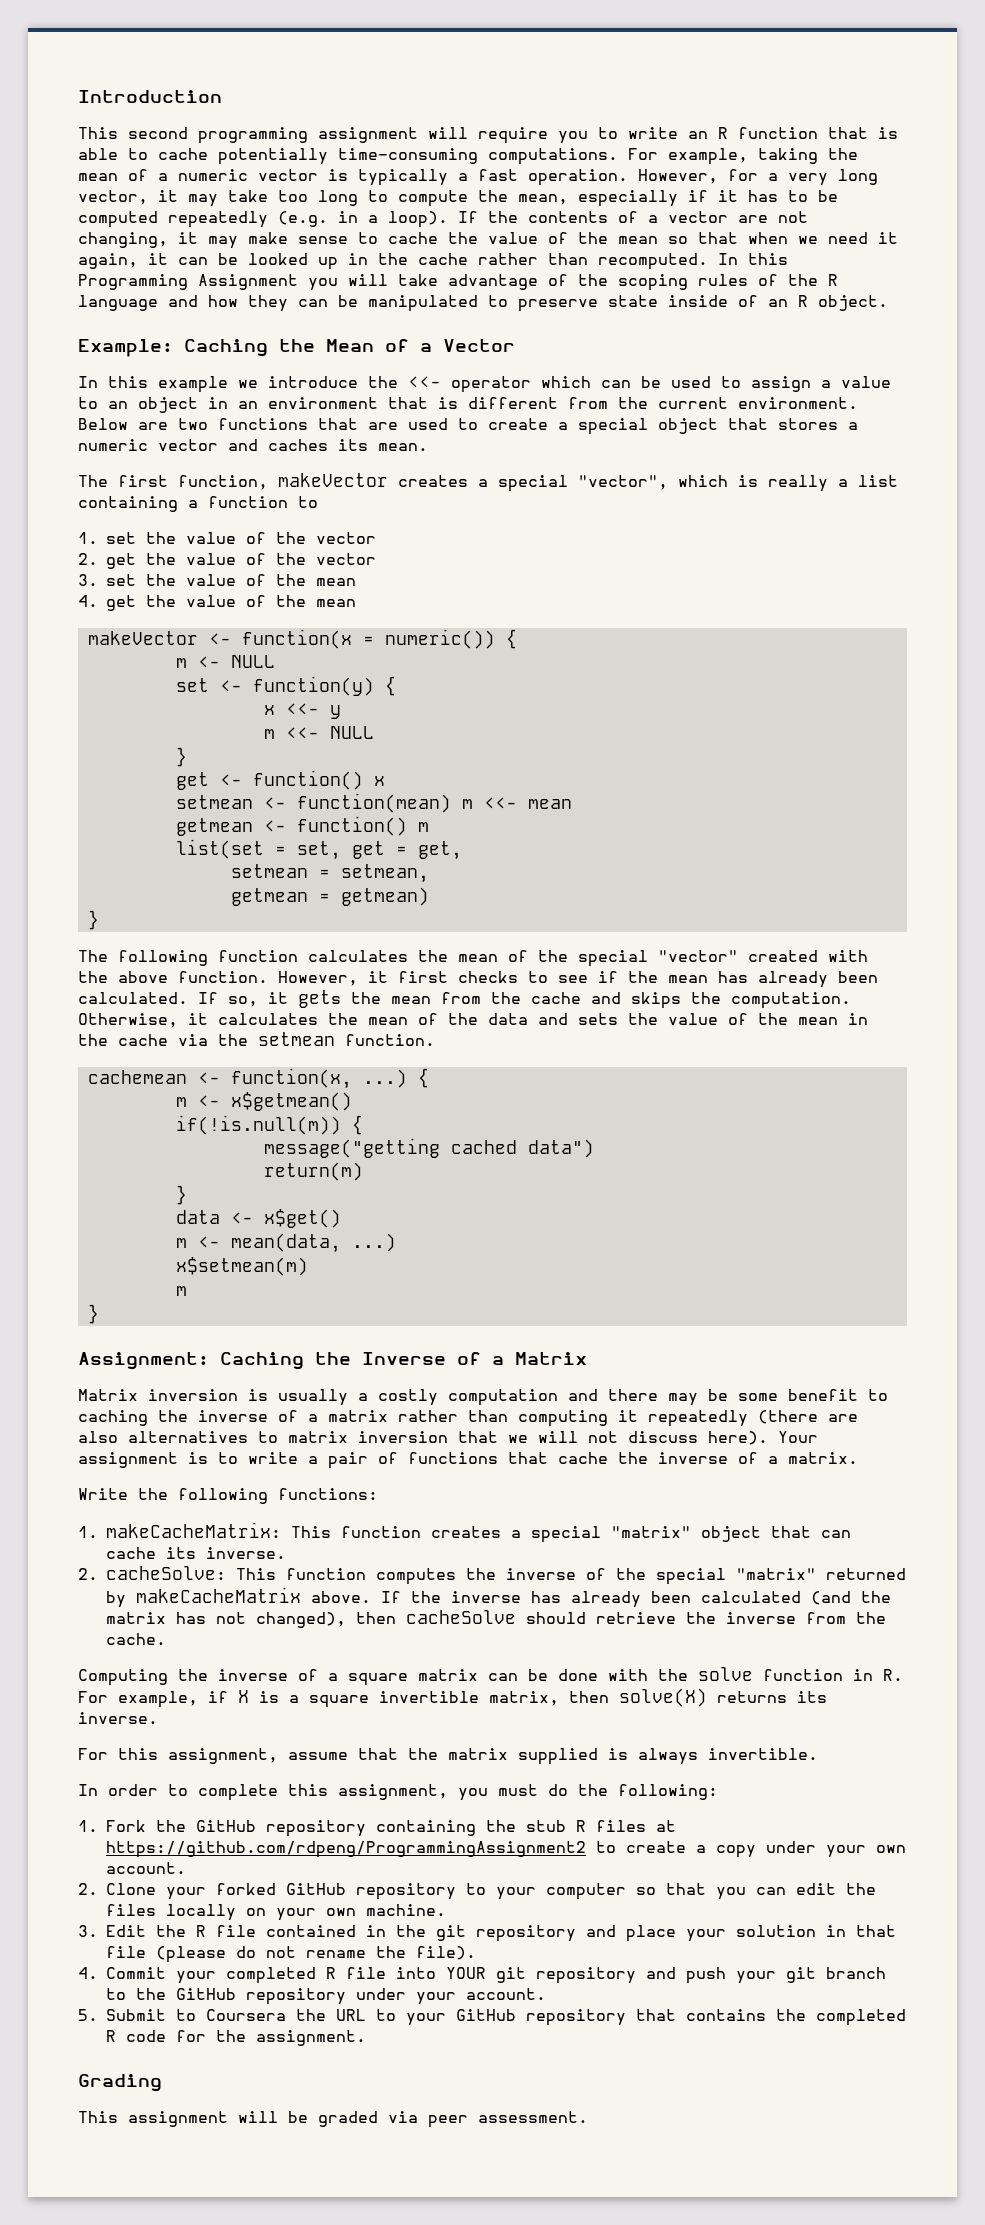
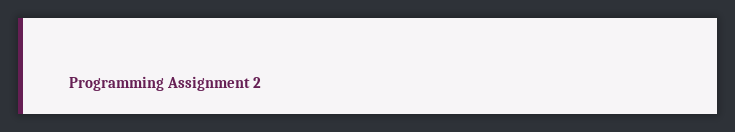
[78,90,222,103] [78,127,898,144] [78,148,858,165] [78,169,878,186] [78,190,838,207] [78,211,808,228] [78,232,898,249] [78,253,788,270] [78,274,838,291] [78,295,888,312] [78,339,515,357] [78,376,891,393] [78,397,858,413] [78,418,858,435] [78,439,428,451] [78,473,898,492] [78,496,318,512] [78,532,376,544] [78,553,376,569] [78,574,356,586] [78,595,356,611] [87,629,517,649] [175,655,275,668] [175,676,396,696] [263,703,341,719] [263,726,374,739] [175,747,187,767] [175,770,385,790] [175,793,572,813] [175,816,429,836] [175,839,462,860] [230,864,429,883] [230,887,429,906] [87,910,99,930] [78,950,868,967] [78,971,878,988] [78,990,851,1009] [78,1013,868,1028] [78,1032,435,1046] [87,1068,429,1089] [175,1092,352,1111] [175,1115,363,1135] [263,1138,594,1158] [263,1162,363,1181] [175,1185,187,1205] [175,1209,341,1228] [175,1233,396,1253] [175,1257,308,1276] [175,1286,187,1296] [87,1304,99,1324] [78,1352,587,1370] [78,1389,888,1406] [78,1410,858,1427] [78,1431,818,1445] [78,1452,858,1469] [78,1488,378,1504] [78,1522,851,1543] [106,1547,286,1559] [78,1566,906,1585] [106,1587,891,1608] [106,1610,886,1628] [106,1633,166,1645] [78,1667,903,1686] [78,1688,827,1708] [78,1712,158,1724] [78,1748,818,1765] [78,1784,718,1801] [78,1820,676,1837] [106,1841,906,1858] [106,1862,186,1874] [78,1883,876,1900] [106,1904,446,1921] [78,1925,896,1942] [106,1946,476,1963] [78,1967,886,1984] [106,1988,546,2005] [78,2009,906,2026] [106,2030,366,2046] [78,2074,162,2092] [78,2111,588,2128] Introduction // This second programming assignment will require you to write an R function that is able to cache potentially time-consuming computations. For example, taking the mean of a numeric vector is typically a fast operation. However, for a very long vector, it may take too long to compute the mean, especially if it has to be computed repeatedly (e.g. in a loop). If the contents of a vector are not changing, it may make sense to cache the value of the mean so that when we need it again, it can be looked up in the cache rather than recomputed. In this Programming Assignment you will take advantage of the scoping rules of the R language and how they can be manipulated to preserve state inside of an R object. // Example: Caching the Mean of a Vector // In this example we introduce the <<- operator which can be used to assign a value to an object in an environment that is different from the current environment. Below are two functions that are used to create a special object that stores a numeric vector and caches its mean. // The first function, makeVector creates a special "vector", which is really a list containing a function to // 1. set the value of the vector // 2. get the value of the vector // 3. set the value of the mean // 4. get the value of the mean // makeVector <- function(x = numeric()) { // m <- NULL // set <- function(y) { // x <<- y // m <<- NULL // } // get <- function() x // setmean <- function(mean) m <<- mean // getmean <- function() m // list(set = set, get = get, // setmean = setmean, // getmean = getmean) // } // The following function calculates the mean of the special "vector" created with the above function. However, it first checks to see if the mean has already been calculated. If so, it gets the mean from the cache and skips the computation. Otherwise, it calculates the mean of the data and sets the value of the mean in the cache via the setmean function. // cachemean <- function(x, ...) { // m <- x$getmean() // if(!is.null(m)) { // message("getting cached data") // return(m) // } // data <- x$get() // m <- mean(data, ...) // x$setmean(m) // m // } // Assignment: Caching the Inverse of a Matrix // Matrix inversion is usually a costly computation and there may be some benefit to caching the inverse of a matrix rather than computing it repeatedly (there are also alternatives to matrix inversion that we will not discuss here). Your assignment is to write a pair of functions that cache the inverse of a matrix. // Write the following functions: // 1. makeCacheMatrix: This function creates a special "matrix" object that can cache its inverse. // 2. cacheSolve: This function computes the inverse of the special "matrix" returned by makeCacheMatrix above. If the inverse has already been calculated (and the matrix has not changed), then cacheSolve should retrieve the inverse from the cache. // Computing the inverse of a square matrix can be done with the solve function in R. For example, if X is a square invertible matrix, then solve(X) returns its inverse. // For this assignment, assume that the matrix supplied is always invertible. // In order to complete this assignment, you must do the following: // 1. Fork the GitHub repository containing the stub R files at https://github.com/rdpeng/ProgrammingAssignment2 to create a copy under your own account. // 2. Clone your forked GitHub repository to your computer so that you can edit the files locally on your own machine. // 3. Edit the R file contained in the git repository and place your solution in that file (please do not rename the file). // 4. Commit your completed R file into YOUR git repository and push your git branch to the GitHub repository under your account. // 5. Submit to Coursera the URL to your GitHub repository that contains the completed R code for the assignment. // Grading // This assignment will be graded via peer assessment. -> [69,76,262,91] Programming Assignment 2

